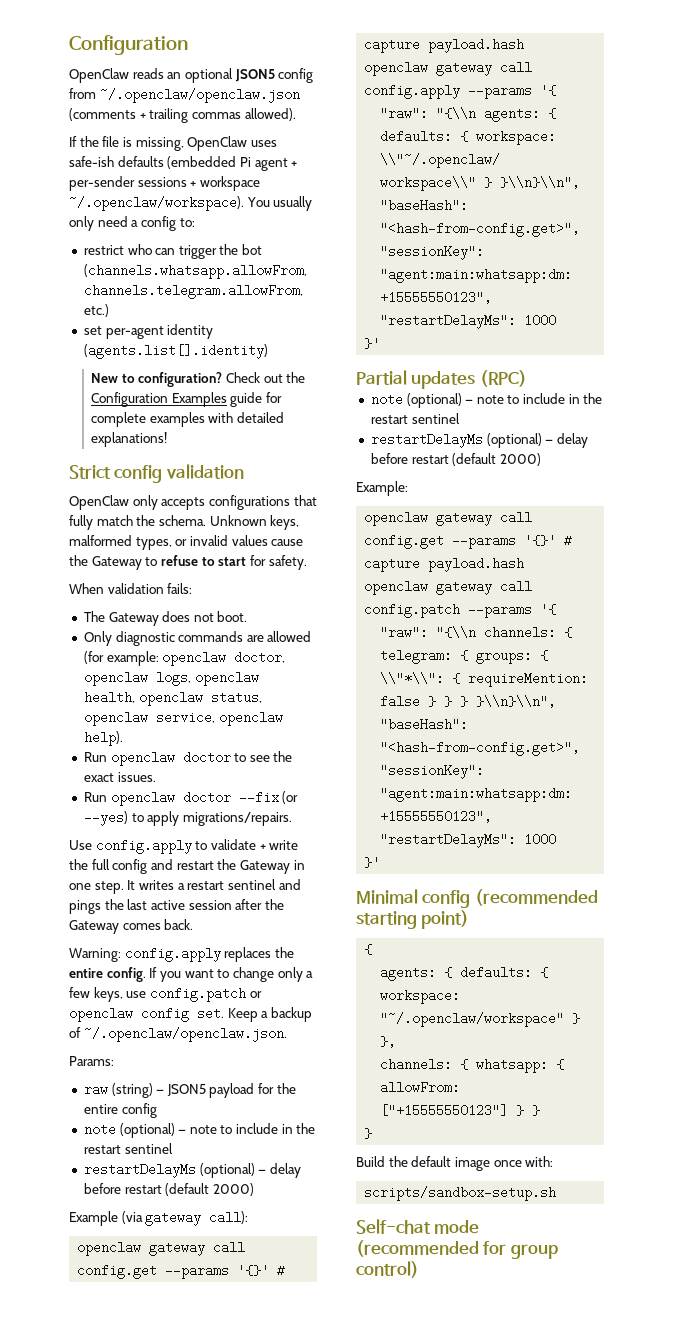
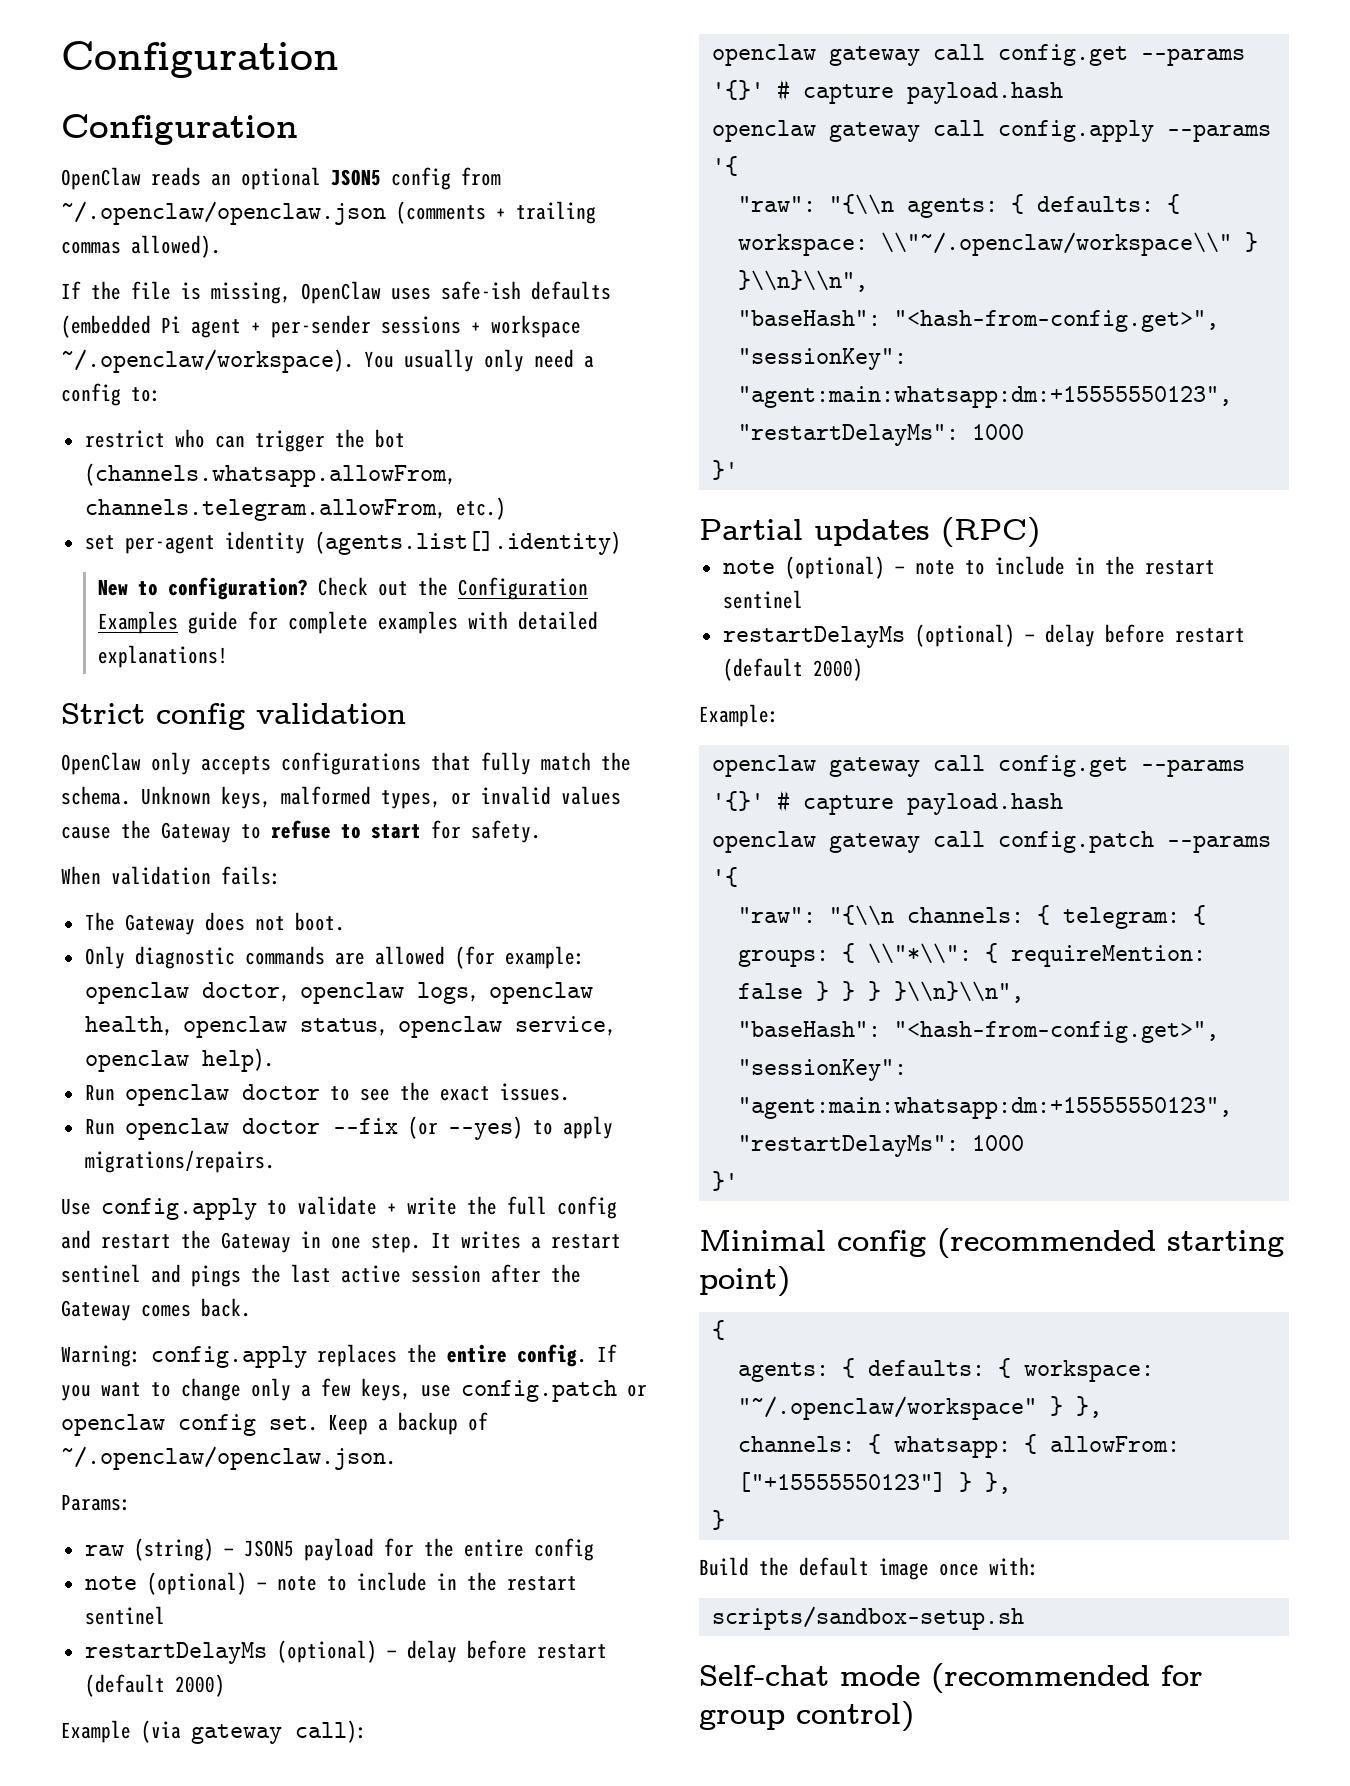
[69,35,188,55] Configuration -> [61,41,339,78] [61,114,298,145] Configuration // Configuration
[532,1105,541,1116] } -> [984,1472,1011,1494] },

